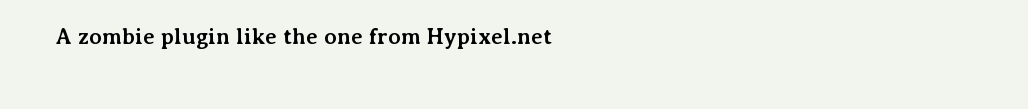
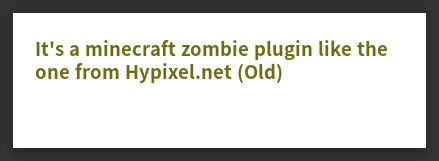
[56,28,72,44] A -> [35,40,176,56] It's a minecraft
(552, 38) none -> [236,63,283,83] (Old)

